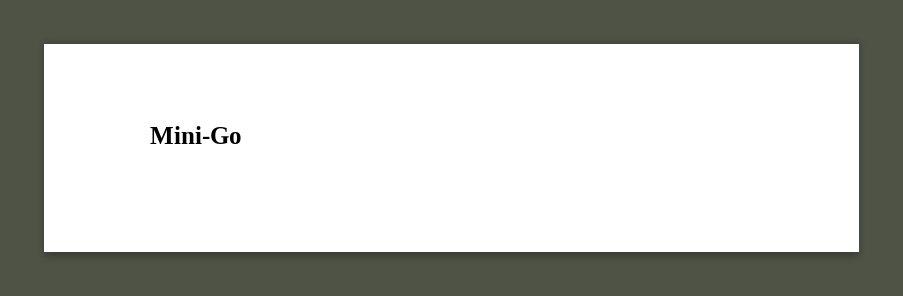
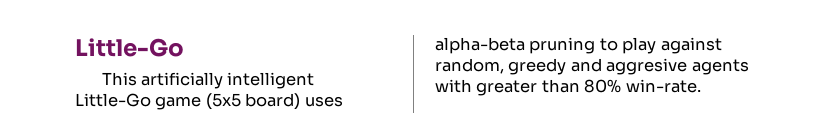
[150,126,242,144] Mini-Go -> [75,38,184,57] [101,72,315,89] [75,93,343,110] [435,37,722,54] [435,58,749,75] [435,79,701,96] Little-Go // This artificially intelligent Little-Go game (5x5 board) uses alpha-beta pruning to play against random, greedy and aggresive agents with greater than 80% win-rate.

